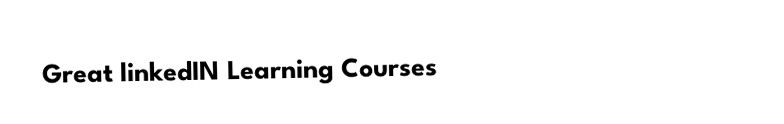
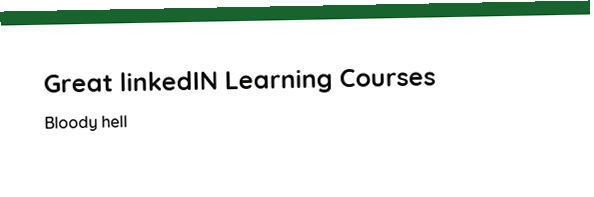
(439, 67) none -> [44,115,129,132] // Bloody hell

